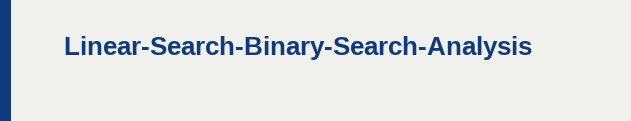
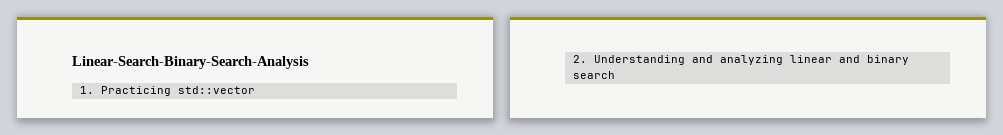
(532, 48) none -> [79,86,255,96] [572,55,909,65] [572,71,615,79] // 1. Practicing std::vector // 2. Understanding and analyzing linear and binary search

